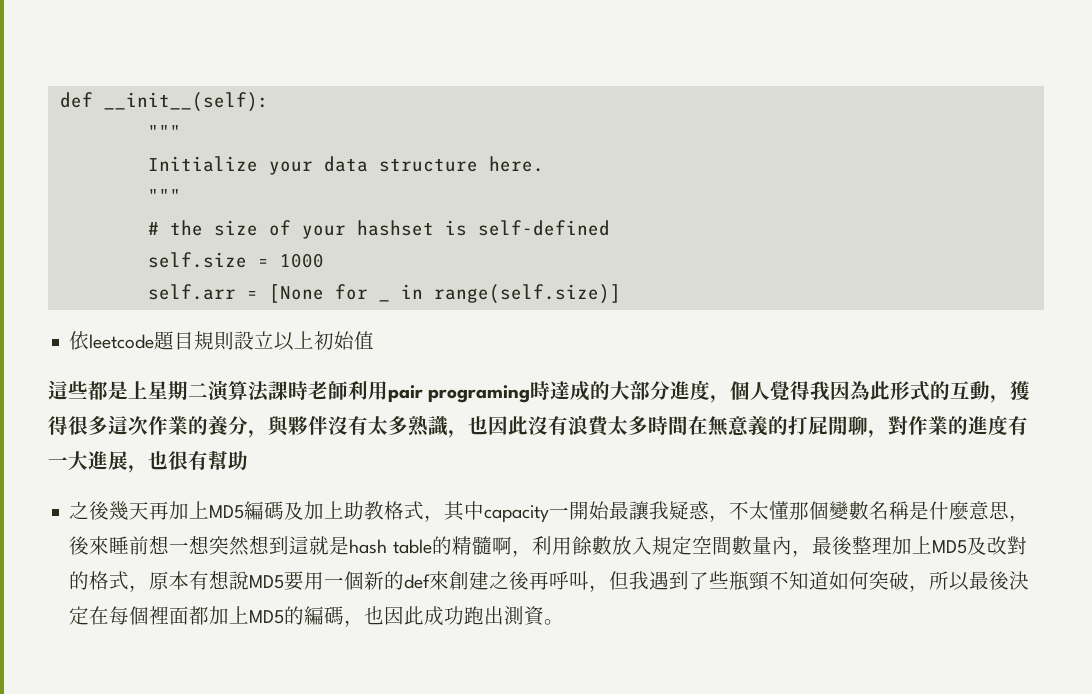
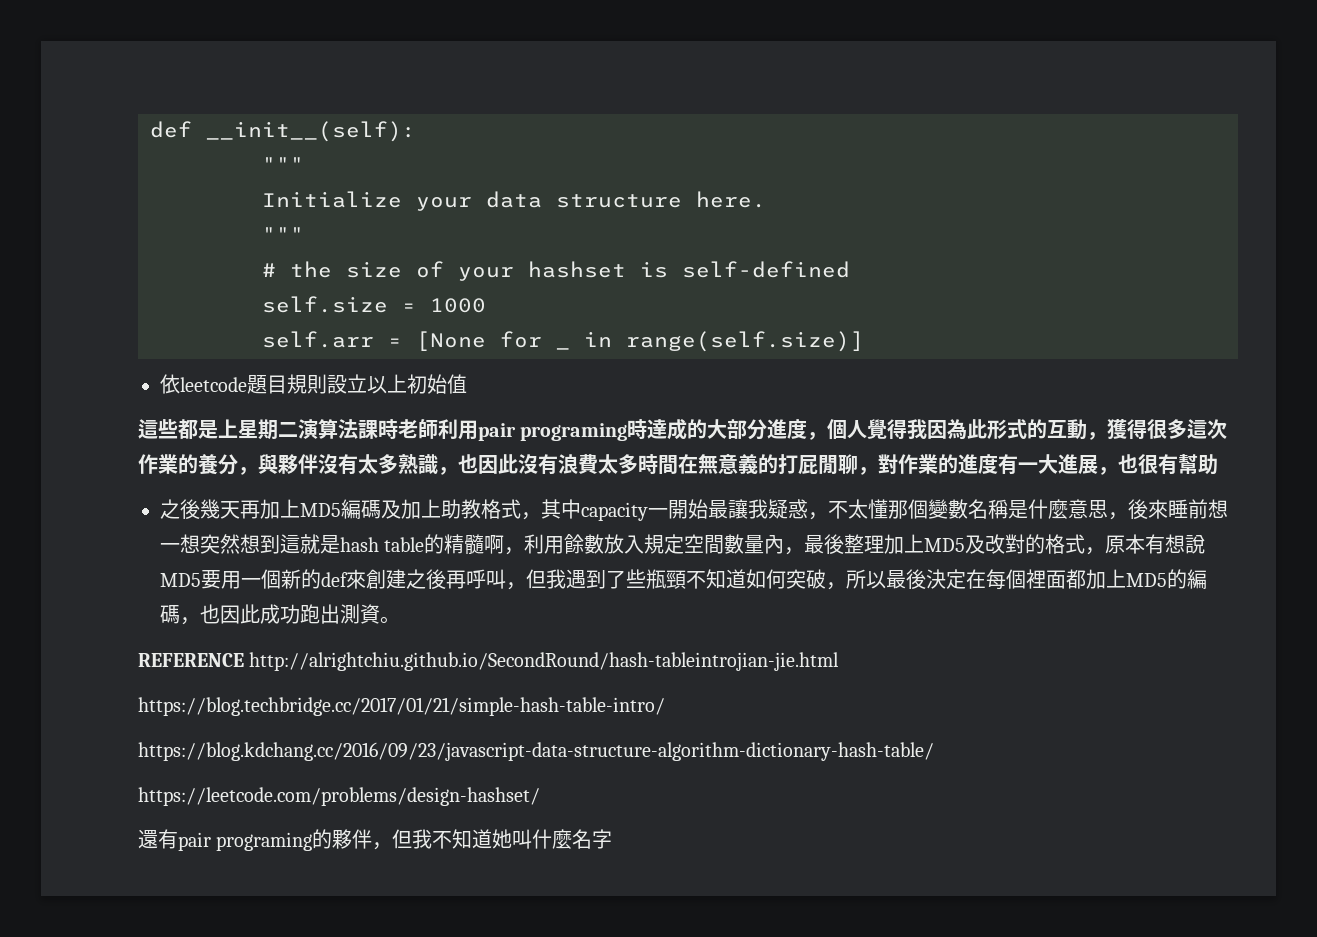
(565, 622) none -> [138,652,840,671] [138,697,665,716] [138,742,934,761] [138,787,540,806] [138,829,613,851] // REFERENCE http://alrightchiu.github.io/SecondRound/hash-tableintrojian-jie.html // https://blog.techbridge.cc/2017/01/21/simple-hash-table-intro/ // https://blog.kdchang.cc/2016/09/23/javascript-data-structure-algorithm-dictionary-hash-table/ // https://leetcode.com/problems/design-hashset/ // 還有pair programing的夥伴，但我不知道她叫什麼名字

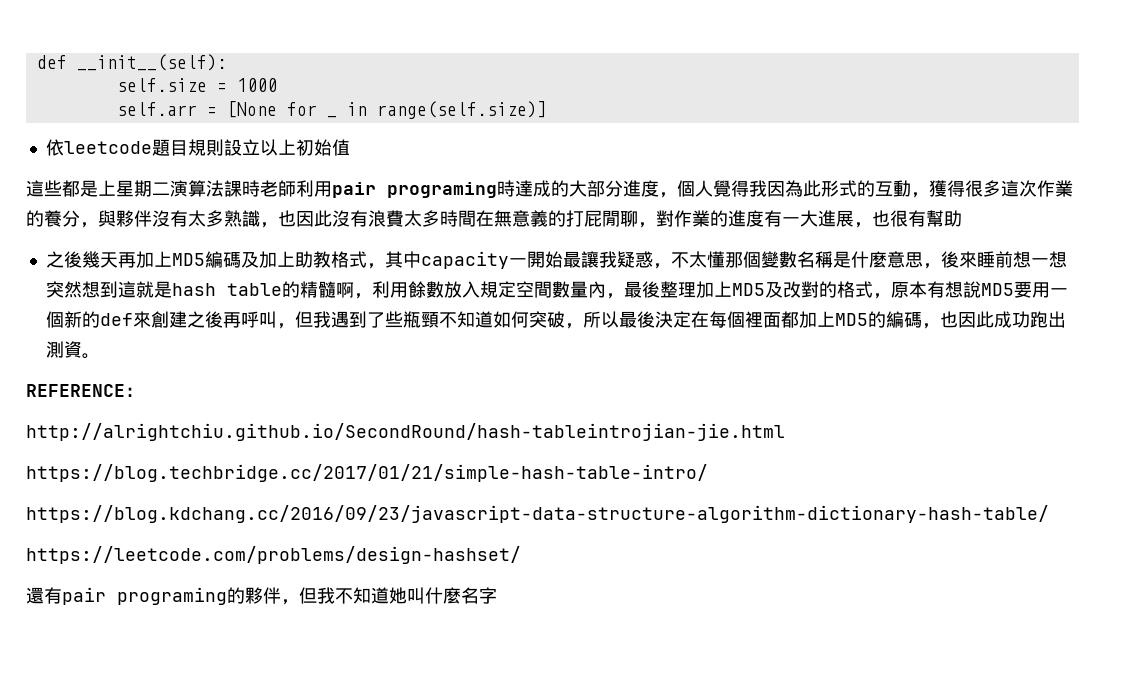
[262,157,304,172] [262,191,766,211] [262,227,304,242] [262,261,850,281] // """ // Initialize your data structure here. // """ // # the size of your hashset is self-defined -> (227, 62) none
(244, 660) none -> [125,387,143,397] ： //

